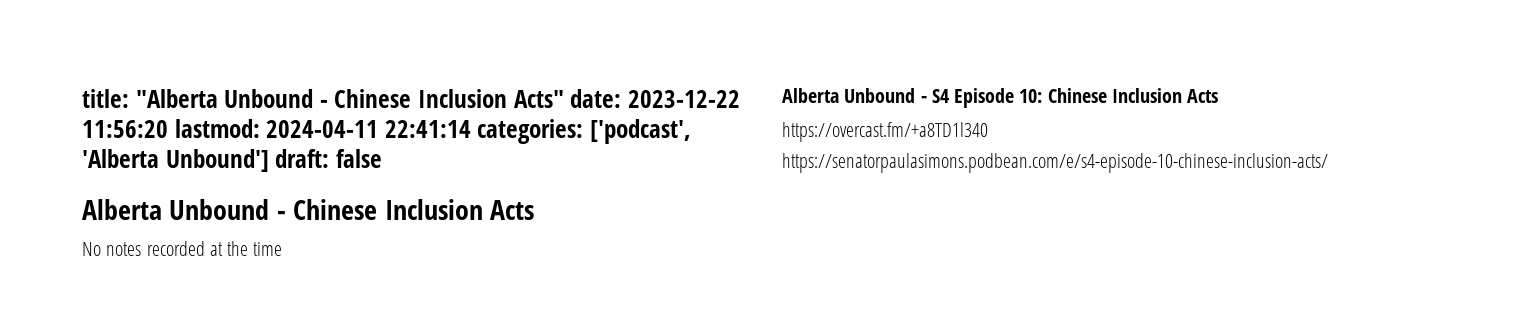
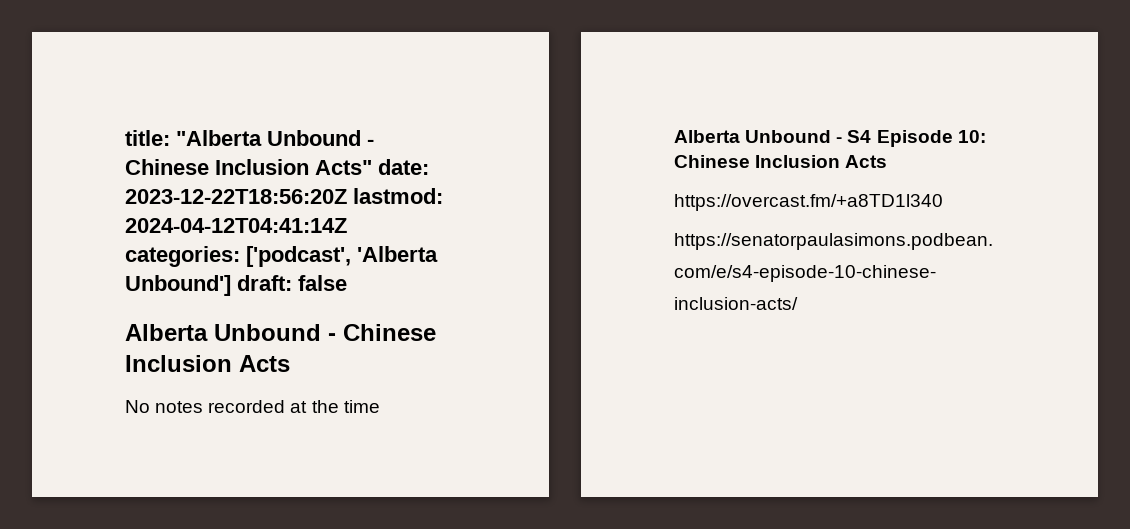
[627,90,740,108] [82,119,471,138] 2023-12-22 11:56:20 lastmod: 2024-04-11 22:41:14 -> [125,188,443,204] [125,218,347,233] 2023-12-22T18:56:20Z lastmod: 2024-04-12T04:41:14Z

